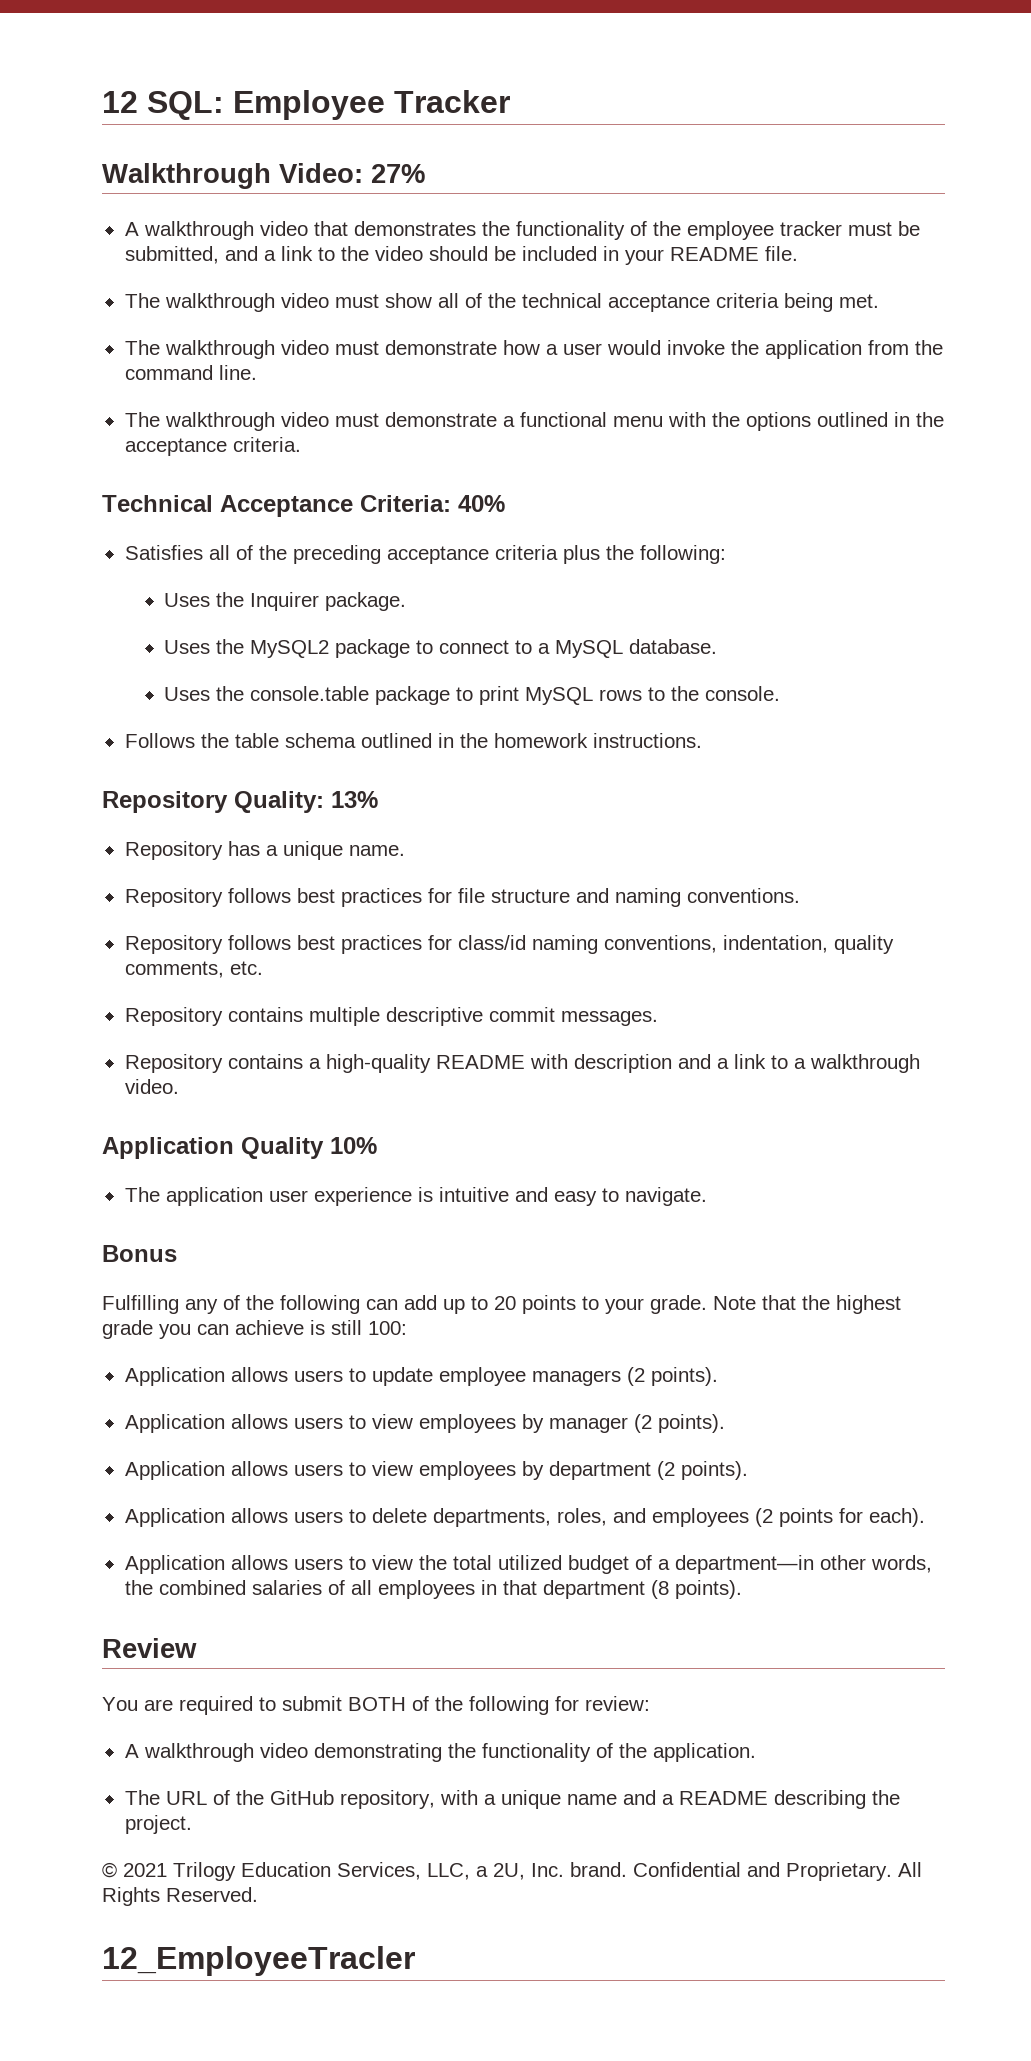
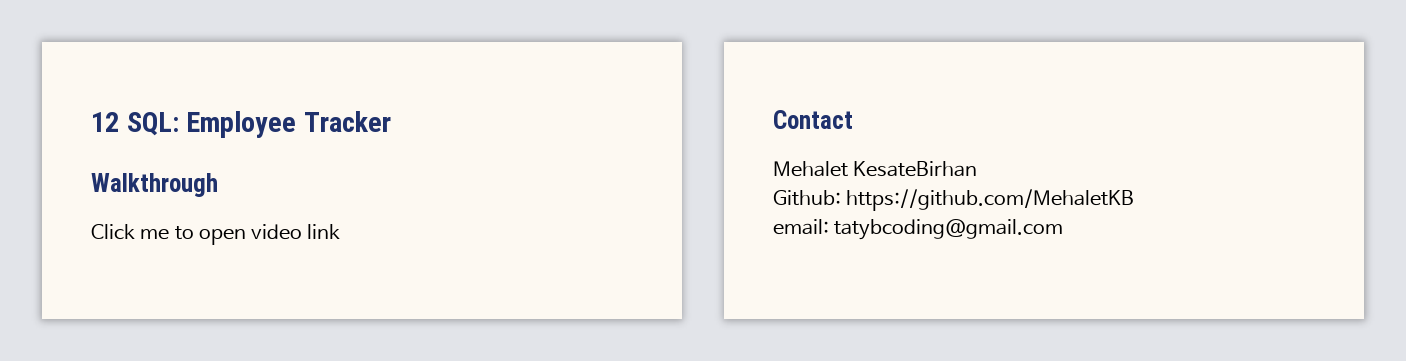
[279,163,425,183] [124,221,920,240] [124,246,798,265] [124,293,879,312] [124,340,943,359] [124,365,257,380] [124,412,944,431] [124,437,301,456] [102,495,505,517] [124,545,726,564] [163,592,406,611] [163,639,717,658] [163,686,780,705] [124,733,702,748] [102,791,378,813] [124,841,405,860] [124,888,800,907] [124,935,894,954] [124,961,263,978] [124,1007,658,1026] [124,1054,920,1073] [124,1079,179,1094] [102,1137,377,1159] [124,1187,707,1206] [102,1245,177,1262] [102,1295,901,1314] [102,1320,407,1339] [124,1367,718,1386] [124,1414,725,1433] [124,1461,748,1480] [124,1508,925,1527] [124,1555,932,1574] [124,1580,742,1599] [102,1638,197,1658] [102,1696,650,1715] [124,1743,756,1762] [124,1790,900,1809] [124,1815,192,1834] [102,1862,922,1881] [102,1887,258,1906] [102,1946,415,1976] Video: 27% // A walkthrough video that demonstrates the functionality of the employee tracker must be submitted, and a link to the video should be included in your README file. // The walkthrough video must show all of the technical acceptance criteria being met. // The walkthrough video must demonstrate how a user would invoke the application from the command line. // The walkthrough video must demonstrate a functional menu with the options outlined in the acceptance criteria. // Technical Acceptance Criteria: 40% // Satisfies all of the preceding acceptance criteria plus the following: // Uses the Inquirer package. // Uses the MySQL2 package to connect to a MySQL database. // Uses the console.table package to print MySQL rows to the console. // Follows the table schema outlined in the homework instructions. // Repository Quality: 13% // Repository has a unique name. // Repository follows best practices for file structure and naming conventions. // Repository follows best practices for class/id naming conventions, indentation, quality comments, etc. // Repository contains multiple descriptive commit messages. // Repository contains a high-quality README with description and a link to a walkthrough video. // Application Quality 10% // The application user experience is intuitive and easy to navigate. // Bonus // Fulfilling any of the following can add up to 20 points to your grade. Note that the highest grade you can achieve is still 100: // Application allows users to update employee managers (2 points). // Application allows users to view employees by manager (2 points). // Application allows users to view employees by department (2 points). // Application allows users to delete departments, roles, and employees (2 points for each). // Application allows users to view the total utilized budget of a department—in other words, the combined salaries of all employees in that department (8 points). // Review // You are required to submit BOTH of the following for review: // A walkthrough video demonstrating the functionality of the application. // The URL of the GitHub repository, with a unique name and a README describing the project. // © 2021 Trilogy Education Services, LLC, a 2U, Inc. brand. Confidential and Proprietary. All Rights Reserved. // 12_EmployeeTracler -> [91,224,341,245] [773,110,853,129] [773,161,978,177] [773,189,1135,211] [773,219,1064,240] // Click me to open video link // Contact // Mehalet KesateBirhan // Github: https://github.com/MehaletKB // email: tatybcoding@gmail.com

